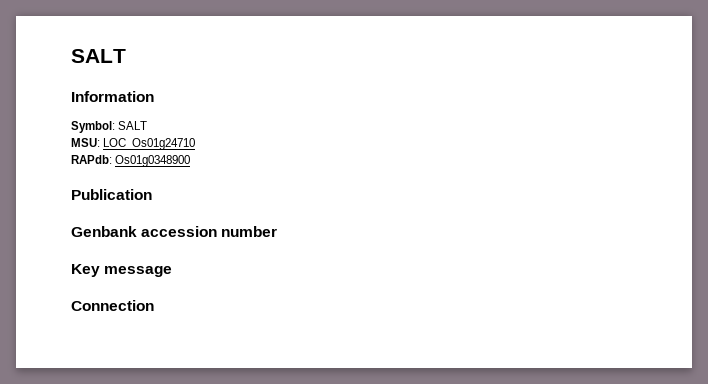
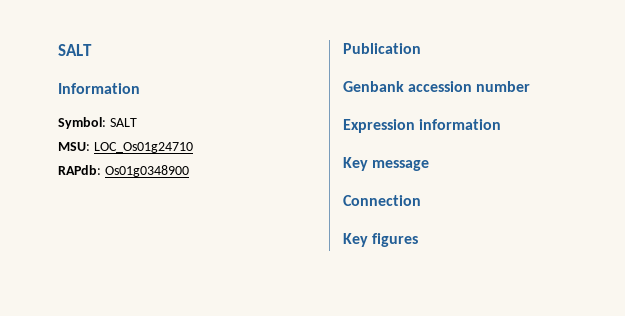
(278, 231) none -> [343,119,502,133] // Expression information
(154, 305) none -> [343,233,419,247] // Key figures

